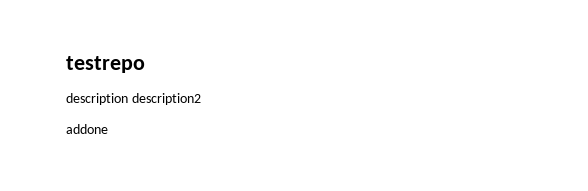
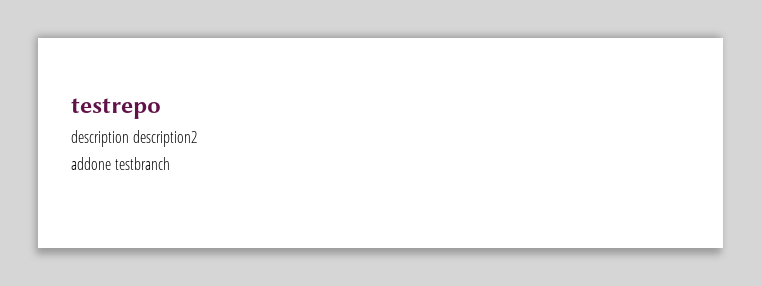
(108, 129) none -> [115,157,171,170] testbranch

